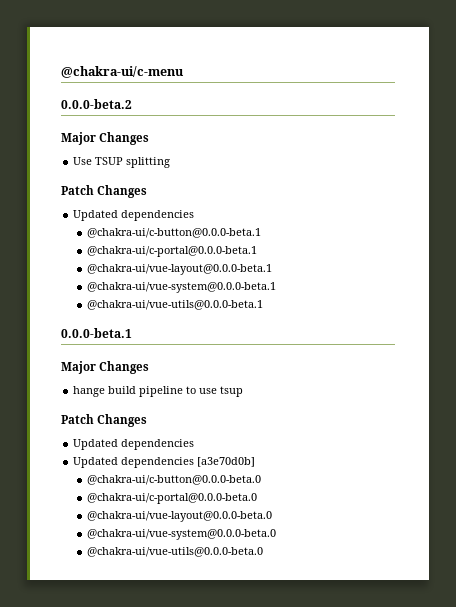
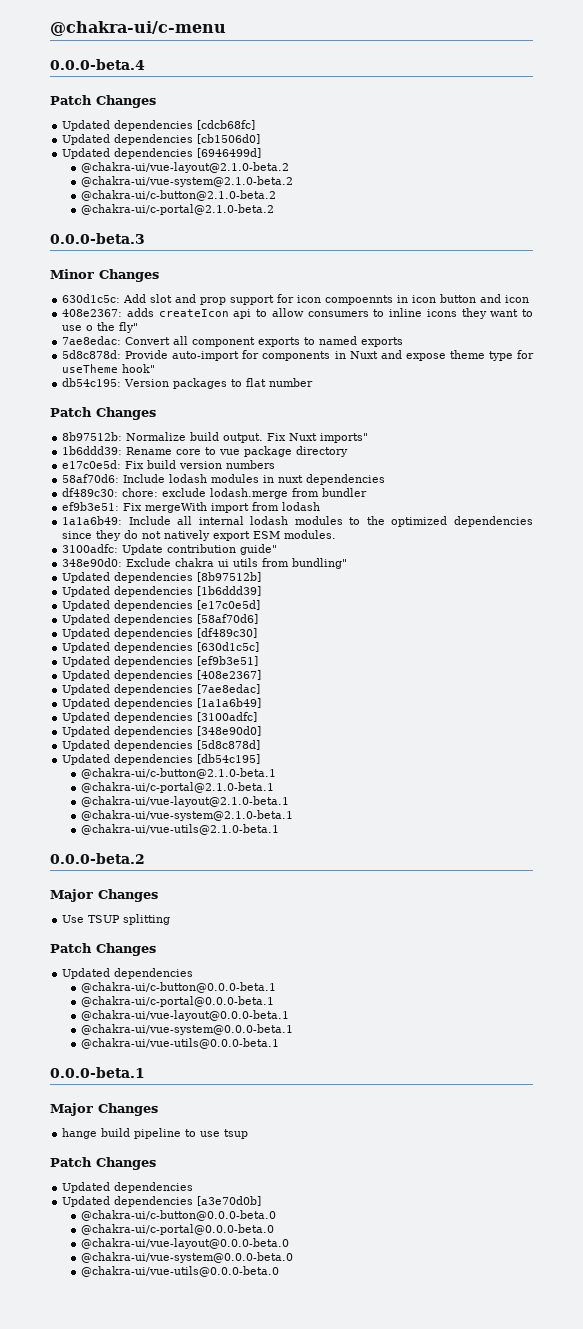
(184, 72) none -> [50,59,145,70] [50,95,156,108] [62,120,256,131] [62,134,261,145] [62,148,262,159] [81,162,290,173] [81,176,294,187] [81,190,277,201] [81,204,275,215] [50,233,145,244] [50,269,159,282] [62,294,530,305] [62,308,533,319] [62,322,139,333] [62,336,404,347] [62,350,534,361] [62,364,156,373] [62,378,314,389] [50,407,156,420] [62,432,369,443] [62,446,349,457] [62,460,276,469] [62,474,386,485] [62,488,368,499] [62,502,321,513] [62,516,533,527] [62,530,337,541] [62,544,278,555] [62,558,348,569] [62,572,262,583] [62,586,262,597] [62,600,261,611] [62,614,259,625] [62,628,258,639] [62,642,260,653] [62,656,259,667] [62,670,262,681] [62,684,261,695] [62,698,262,709] [62,712,258,723] [62,726,262,737] [62,740,261,751] [62,754,261,765] [81,768,277,779] [81,782,275,793] [81,796,290,807] [81,810,294,821] [81,824,280,835] // 0.0.0-beta.4 // Patch Changes // Updated dependencies [cdcb68fc] // Updated dependencies [cb1506d0] // Updated dependencies [6946499d] // @chakra-ui/vue-layout@2.1.0-beta.2 // @chakra-ui/vue-system@2.1.0-beta.2 // @chakra-ui/c-button@2.1.0-beta.2 // @chakra-ui/c-portal@2.1.0-beta.2 // 0.0.0-beta.3 // Minor Changes // 630d1c5c: Add slot and prop support for icon compoennts in icon button and icon // 408e2367: adds createIcon api to allow consumers to inline icons they want to use o the fly" // 7ae8edac: Convert all component exports to named exports // 5d8c878d: Provide auto-import for components in Nuxt and expose theme type for useTheme hook" // db54c195: Version packages to flat number // Patch Changes // 8b97512b: Normalize build output. Fix Nuxt imports" // 1b6ddd39: Rename core to vue package directory // e17c0e5d: Fix build version numbers // 58af70d6: Include lodash modules in nuxt dependencies // df489c30: chore: exclude lodash.merge from bundler // ef9b3e51: Fix mergeWith import from lodash // 1a1a6b49: Include all internal lodash modules to the optimized dependencies since they do not natively export ESM modules. // 3100adfc: Update contribution guide" // 348e90d0: Exclude chakra ui utils from bundling" // Updated dependencies [8b97512b] // Updated dependencies [1b6ddd39] // Updated dependencies [e17c0e5d] // Updated dependencies [58af70d6] // Updated dependencies [df489c30] // Updated dependencies [630d1c5c] // Updated dependencies [ef9b3e51] // Updated dependencies [408e2367] // Updated dependencies [7ae8edac] // Updated dependencies [1a1a6b49] // Updated dependencies [3100adfc] // Updated dependencies [348e90d0] // Updated dependencies [5d8c878d] // Updated dependencies [db54c195] // @chakra-ui/c-button@2.1.0-beta.1 // @chakra-ui/c-portal@2.1.0-beta.1 // @chakra-ui/vue-layout@2.1.0-beta.1 // @chakra-ui/vue-system@2.1.0-beta.1 // @chakra-ui/vue-utils@2.1.0-beta.1

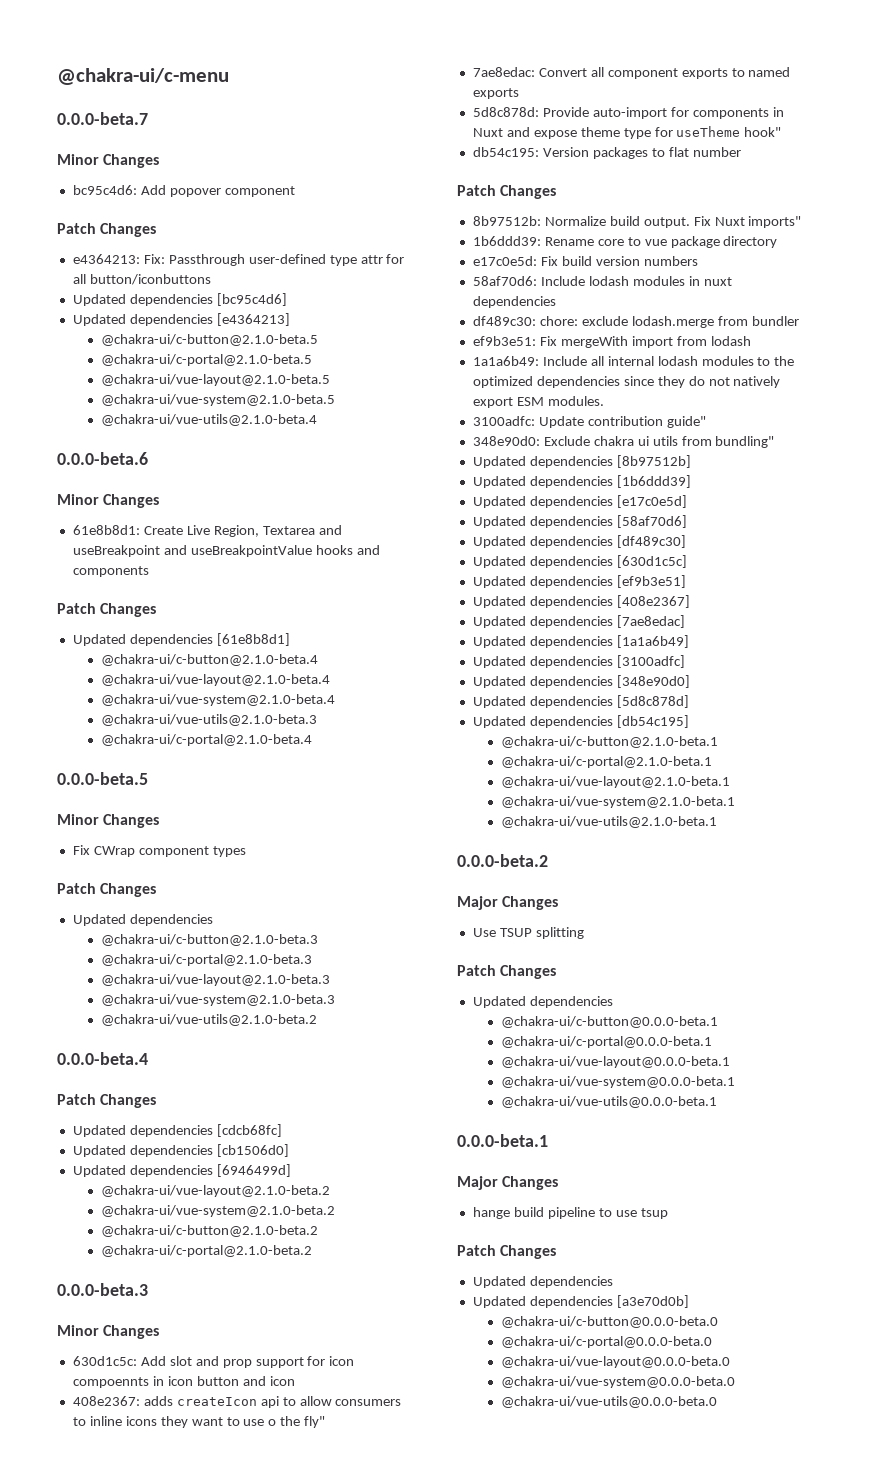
(226, 28) none -> [57,112,148,125] [57,154,160,168] [72,185,295,197] [57,223,157,237] [72,254,405,266] [72,274,211,285] [72,293,287,306] [72,313,290,326] [101,334,319,346] [101,354,313,366] [101,374,331,386] [101,394,336,406] [101,414,318,426] [57,452,148,465] [57,494,160,508] [72,525,342,537] [72,545,380,557] [72,566,149,577] [57,603,157,617] [72,633,290,646] [101,654,319,666] [101,674,331,686] [101,694,336,706] [101,714,318,726] [101,734,313,746] [57,772,148,785] [57,814,160,828] [72,845,246,857] [57,883,157,897] [72,914,213,926] [101,934,319,946] [101,954,313,966] [101,974,331,986] [101,994,336,1006] [101,1014,318,1026] // 0.0.0-beta.7 // Minor Changes // bc95c4d6: Add popover component // Patch Changes // e4364213: Fix: Passthrough user-defined type attr for all button/iconbuttons // Updated dependencies [bc95c4d6] // Updated dependencies [e4364213] // @chakra-ui/c-button@2.1.0-beta.5 // @chakra-ui/c-portal@2.1.0-beta.5 // @chakra-ui/vue-layout@2.1.0-beta.5 // @chakra-ui/vue-system@2.1.0-beta.5 // @chakra-ui/vue-utils@2.1.0-beta.4 // 0.0.0-beta.6 // Minor Changes // 61e8b8d1: Create Live Region, Textarea and useBreakpoint and useBreakpointValue hooks and components // Patch Changes // Updated dependencies [61e8b8d1] // @chakra-ui/c-button@2.1.0-beta.4 // @chakra-ui/vue-layout@2.1.0-beta.4 // @chakra-ui/vue-system@2.1.0-beta.4 // @chakra-ui/vue-utils@2.1.0-beta.3 // @chakra-ui/c-portal@2.1.0-beta.4 // 0.0.0-beta.5 // Minor Changes // Fix CWrap component types // Patch Changes // Updated dependencies // @chakra-ui/c-button@2.1.0-beta.3 // @chakra-ui/c-portal@2.1.0-beta.3 // @chakra-ui/vue-layout@2.1.0-beta.3 // @chakra-ui/vue-system@2.1.0-beta.3 // @chakra-ui/vue-utils@2.1.0-beta.2

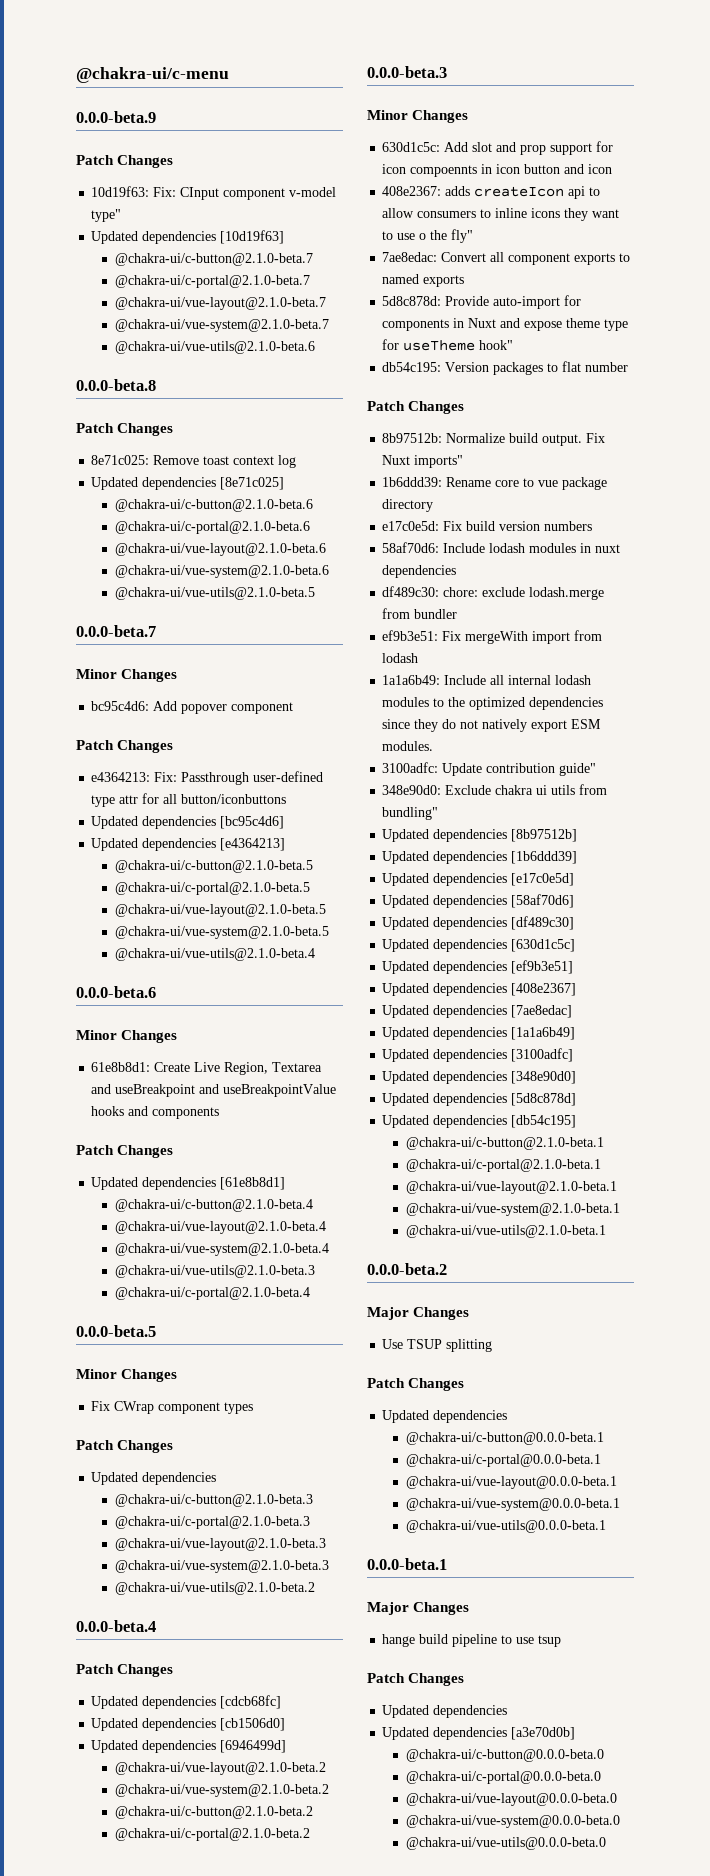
(229, 76) none -> [76,111,156,123] [76,155,174,168] [91,186,337,200] [91,209,122,222] [91,230,285,244] [114,253,313,266] [114,275,310,288] [114,297,326,310] [114,319,329,332] [114,341,315,354] [76,379,156,391] [76,423,174,436] [91,455,297,468] [91,477,285,490] [114,499,313,512] [114,521,310,534] [114,543,326,556] [114,565,329,578] [114,587,315,600] // 0.0.0-beta.9 // Patch Changes // 10d19f63: Fix: CInput component v-model type" // Updated dependencies [10d19f63] // @chakra-ui/c-button@2.1.0-beta.7 // @chakra-ui/c-portal@2.1.0-beta.7 // @chakra-ui/vue-layout@2.1.0-beta.7 // @chakra-ui/vue-system@2.1.0-beta.7 // @chakra-ui/vue-utils@2.1.0-beta.6 // 0.0.0-beta.8 // Patch Changes // 8e71c025: Remove toast context log // Updated dependencies [8e71c025] // @chakra-ui/c-button@2.1.0-beta.6 // @chakra-ui/c-portal@2.1.0-beta.6 // @chakra-ui/vue-layout@2.1.0-beta.6 // @chakra-ui/vue-system@2.1.0-beta.6 // @chakra-ui/vue-utils@2.1.0-beta.5

